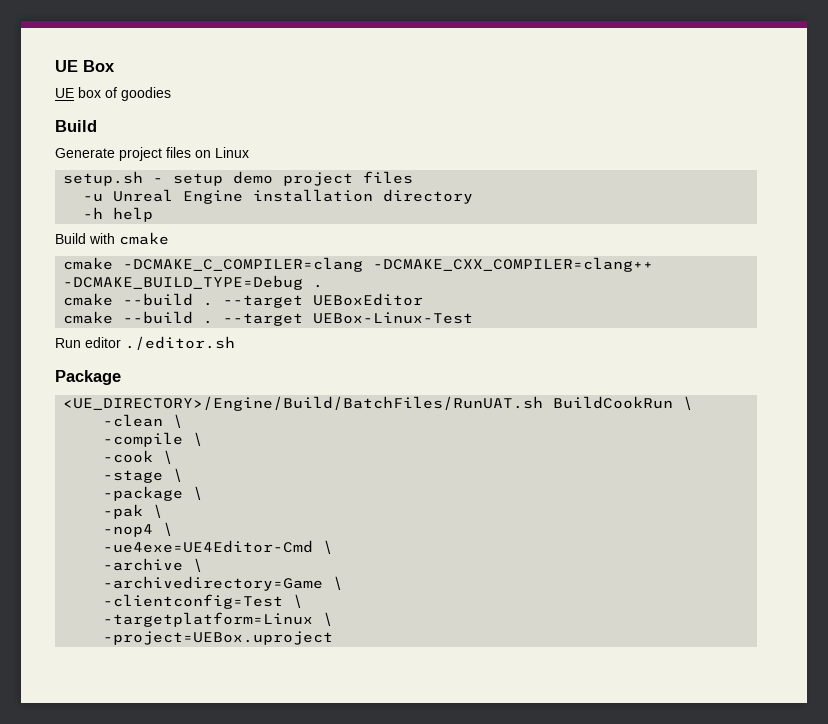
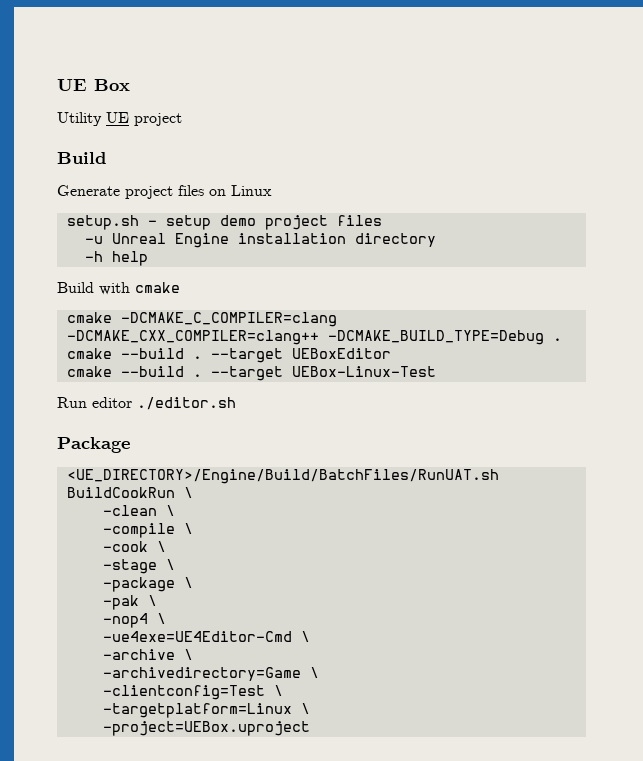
[55,87,171,101] UE box of goodies -> [57,112,182,126] Utility UE project

